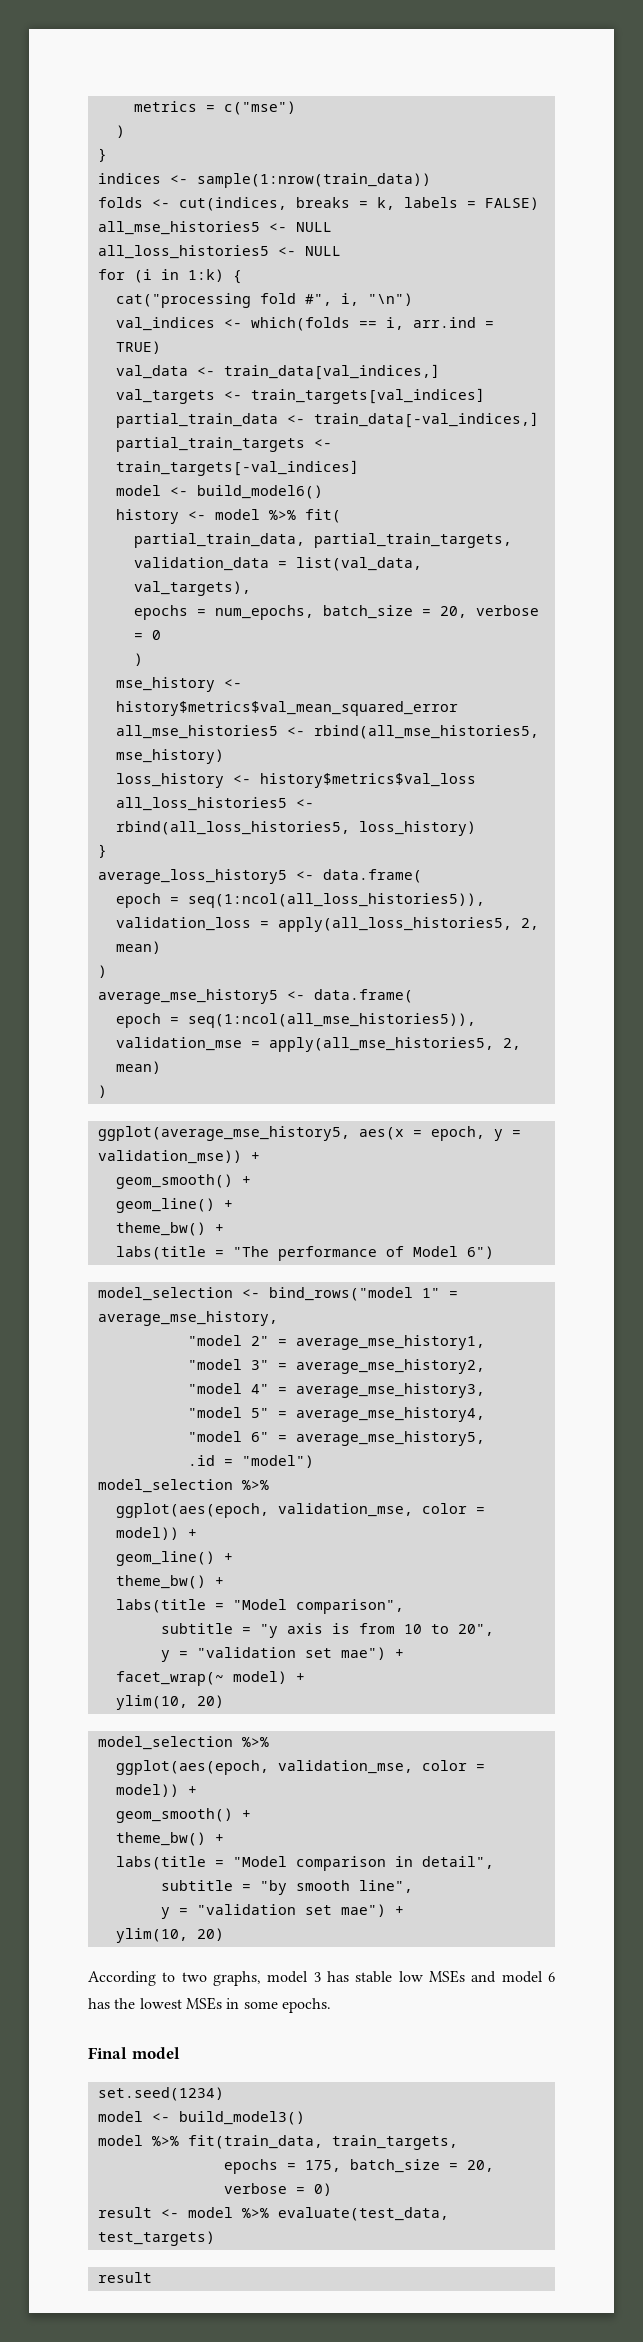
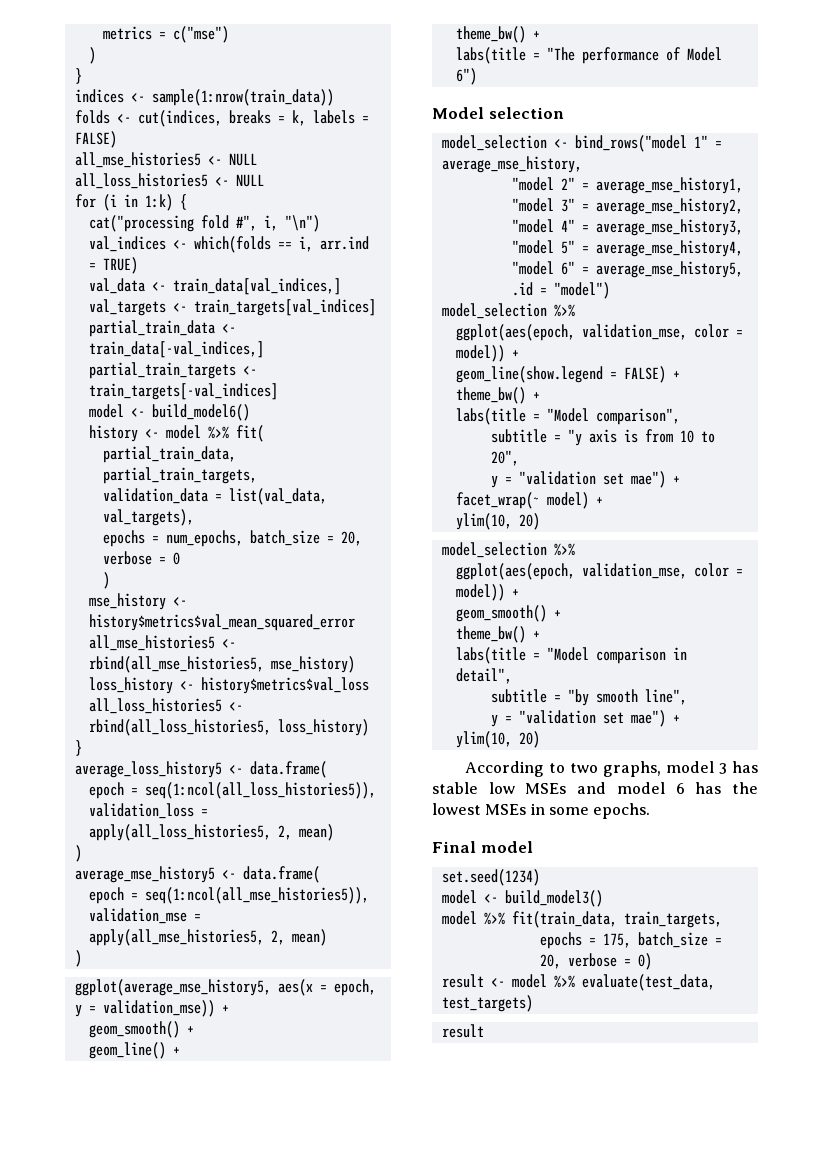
(494, 1252) none -> [432,107,564,119] // Model selection
[115,1551,215,1566] geom_line() -> [455,366,666,383] geom_line(show.legend = FALSE)

